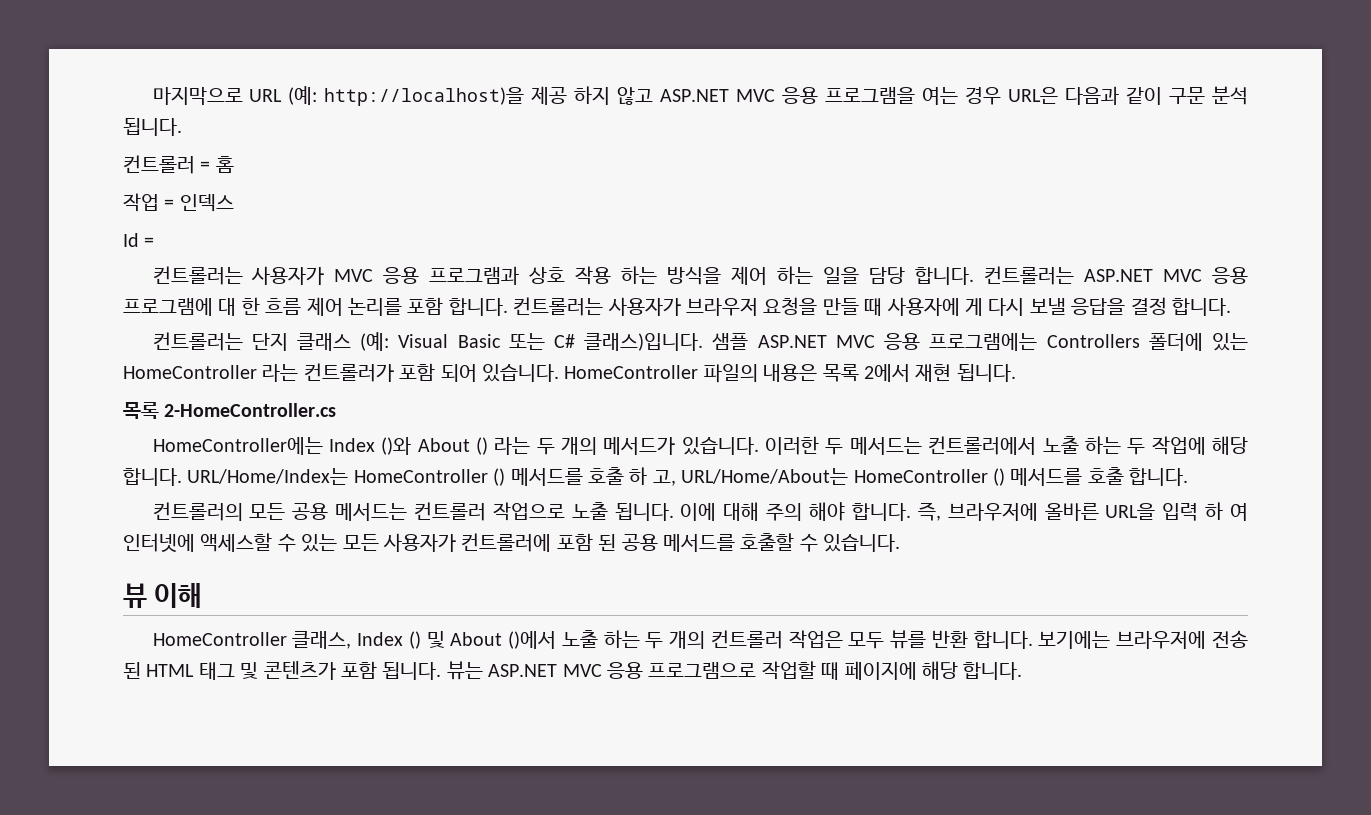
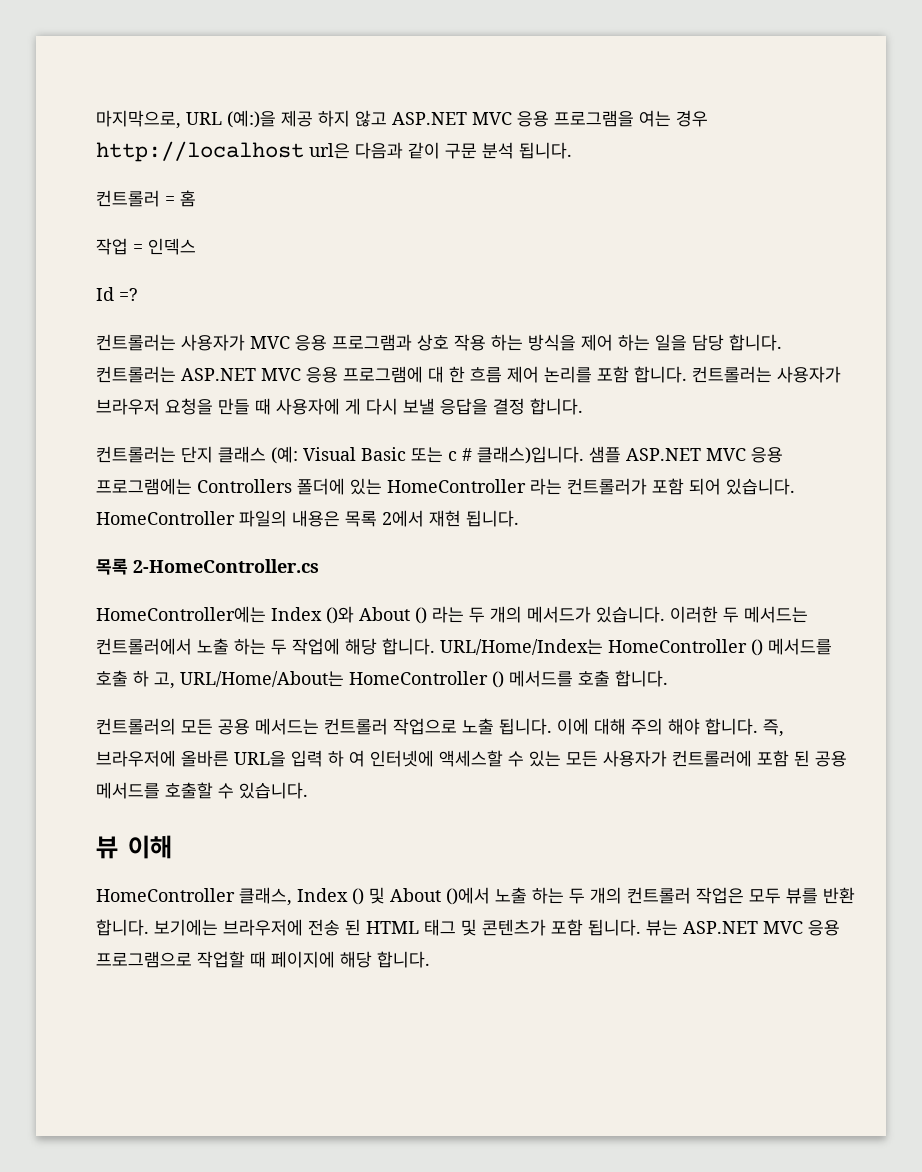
[152,86,525,106] 마지막으로 URL (예: http://localhost)을 -> [96,110,276,129] 마지막으로, URL (예:)을
[1008,87,1059,104] URL은 -> [96,141,350,162] http://localhost url은
[144,237,155,247] = -> [119,288,138,301] =?
[554,334,576,348] C# -> [448,448,472,461] c #

